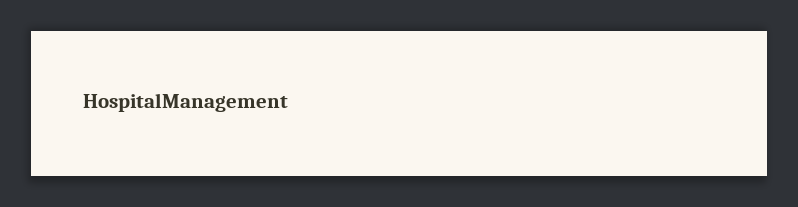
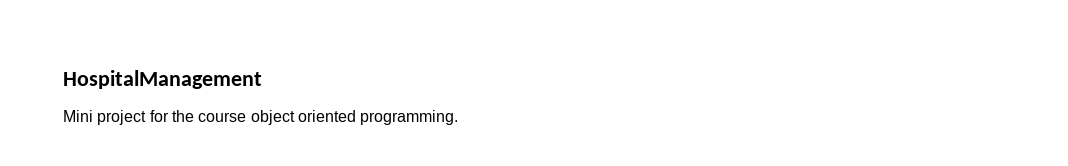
(288, 102) none -> [63,110,459,125] // Mini project for the course object oriented programming.

